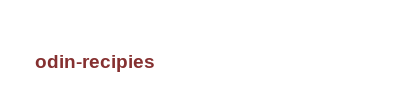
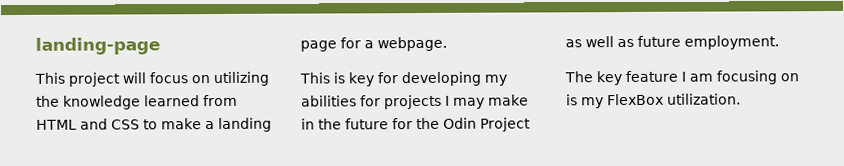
[35,55,155,72] odin-recipies -> [35,37,161,55] [34,71,270,87] [36,94,238,110] [36,117,272,132] [300,36,447,52] [299,71,508,87] [301,94,529,110] [301,117,531,132] [565,35,779,50] [564,70,799,86] [566,93,741,109] landing-page // This project will focus on utilizing the knowledge learned from HTML and CSS to make a landing page for a webpage. // This is key for developing my abilities for projects I may make in the future for the Odin Project as well as future employment. // The key feature I am focusing on is my FlexBox utilization.

